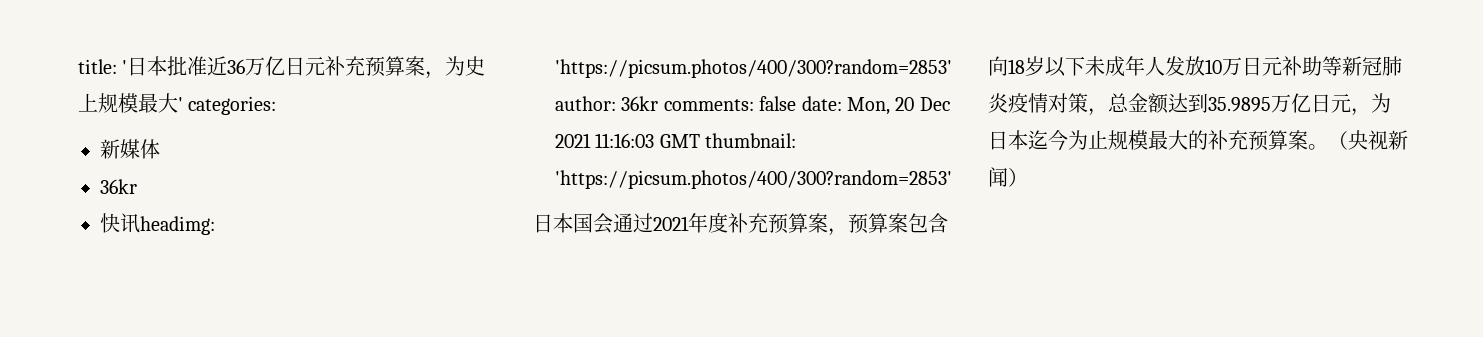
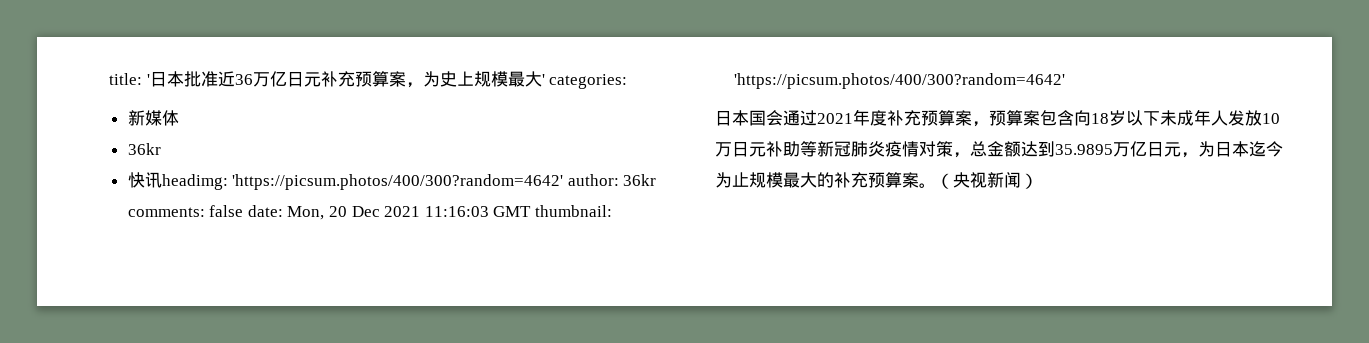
[555,59,952,78] 'https://picsum.photos/400/300?random=2853' -> [232,174,564,190] 'https://picsum.photos/400/300?random=4642'
[555,170,952,189] 'https://picsum.photos/400/300?random=2853' -> [733,73,1065,89] 'https://picsum.photos/400/300?random=4642'

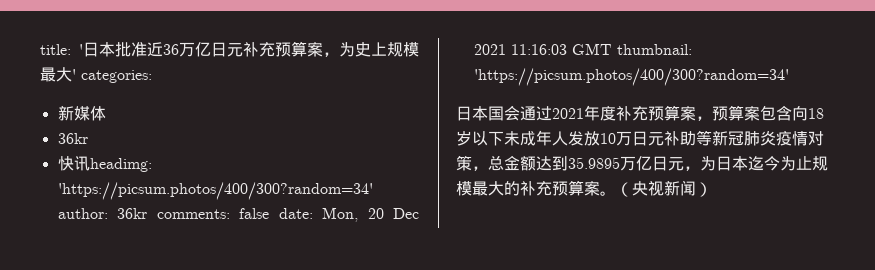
[232,174,564,190] 'https://picsum.photos/400/300?random=4642' -> [57,182,373,200] 'https://picsum.photos/400/300?random=34'
[733,73,1065,89] 'https://picsum.photos/400/300?random=4642' -> [473,68,789,86] 'https://picsum.photos/400/300?random=34'

